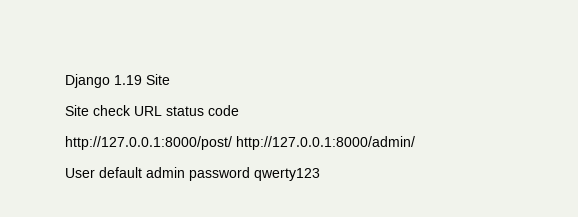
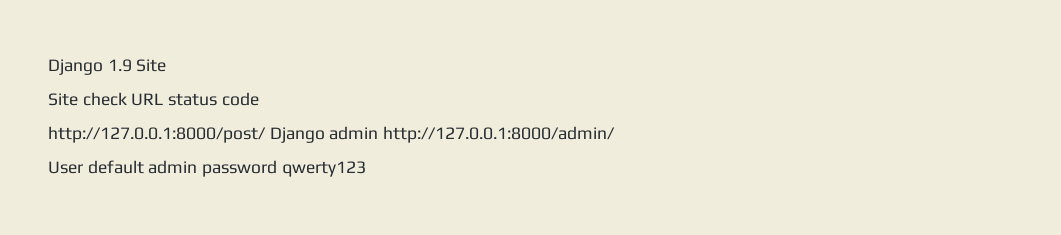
[65,74,142,88] Django 1.19 -> [48,59,132,75] Django 1.9
(232, 143) none -> [269,126,379,143] Django admin

